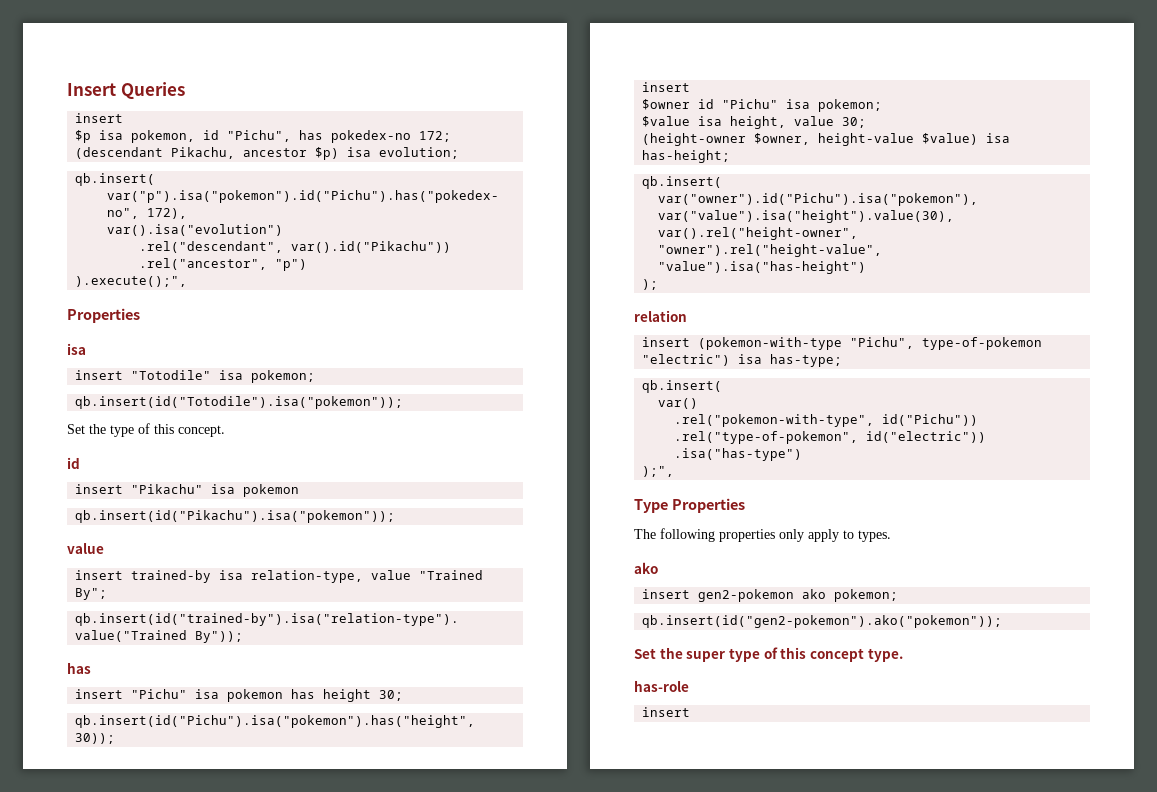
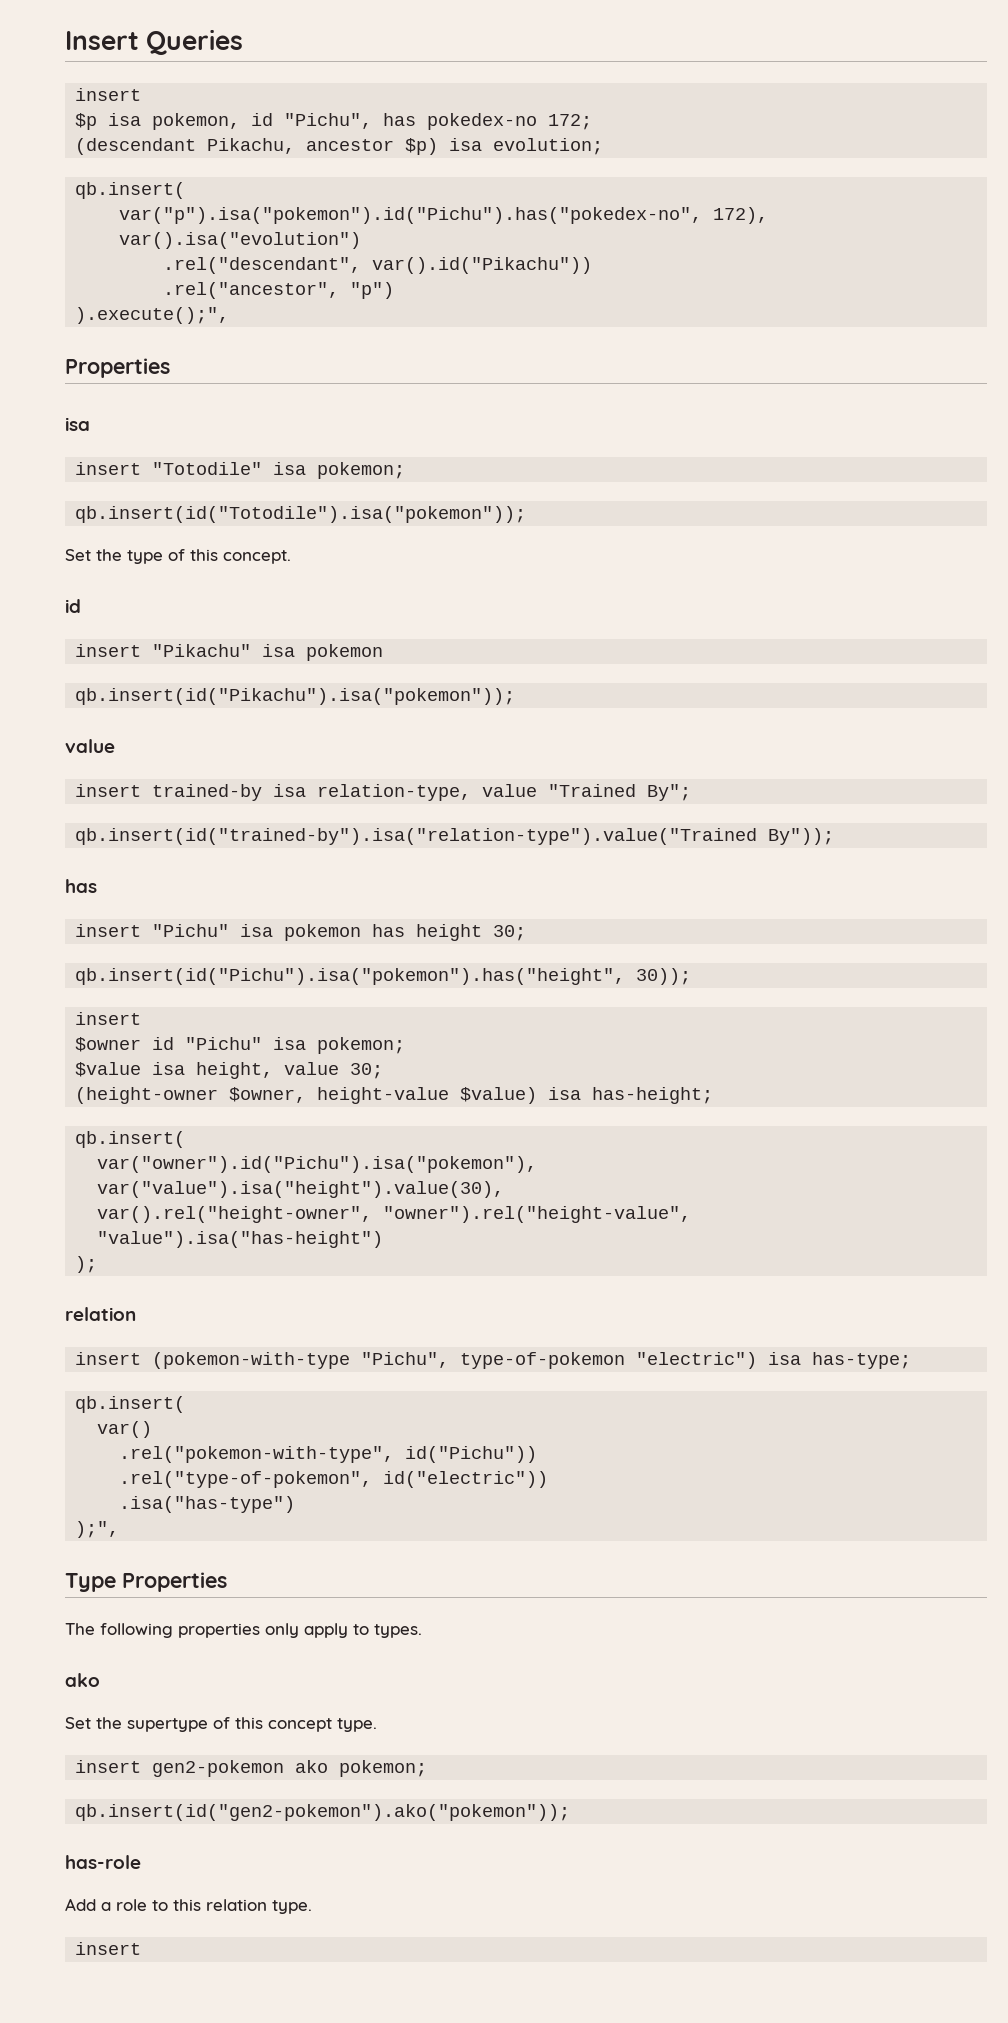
(658, 568) none -> [65,1717,377,1732] // Set the supertype of this concept type.
[634,647,903,662] [634,680,689,692] Set the super type of this concept type. // has-role -> [65,1855,141,1869] [65,1898,312,1914] has-role // Add a role to this relation type.

